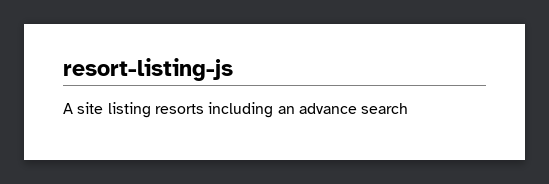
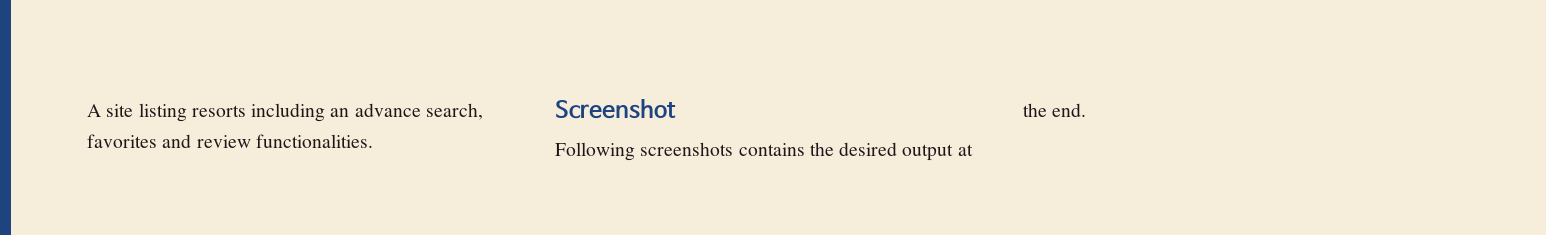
[63,58,233,81] resort-listing-js // -> (87, 110) none
[361,103,409,114] search -> [425,103,483,120] [87,134,373,148] [555,99,676,119] [555,142,973,161] [1023,103,1087,117] search, favorites and review functionalities. // Screenshot // Following screenshots contains the desired output at the end.

